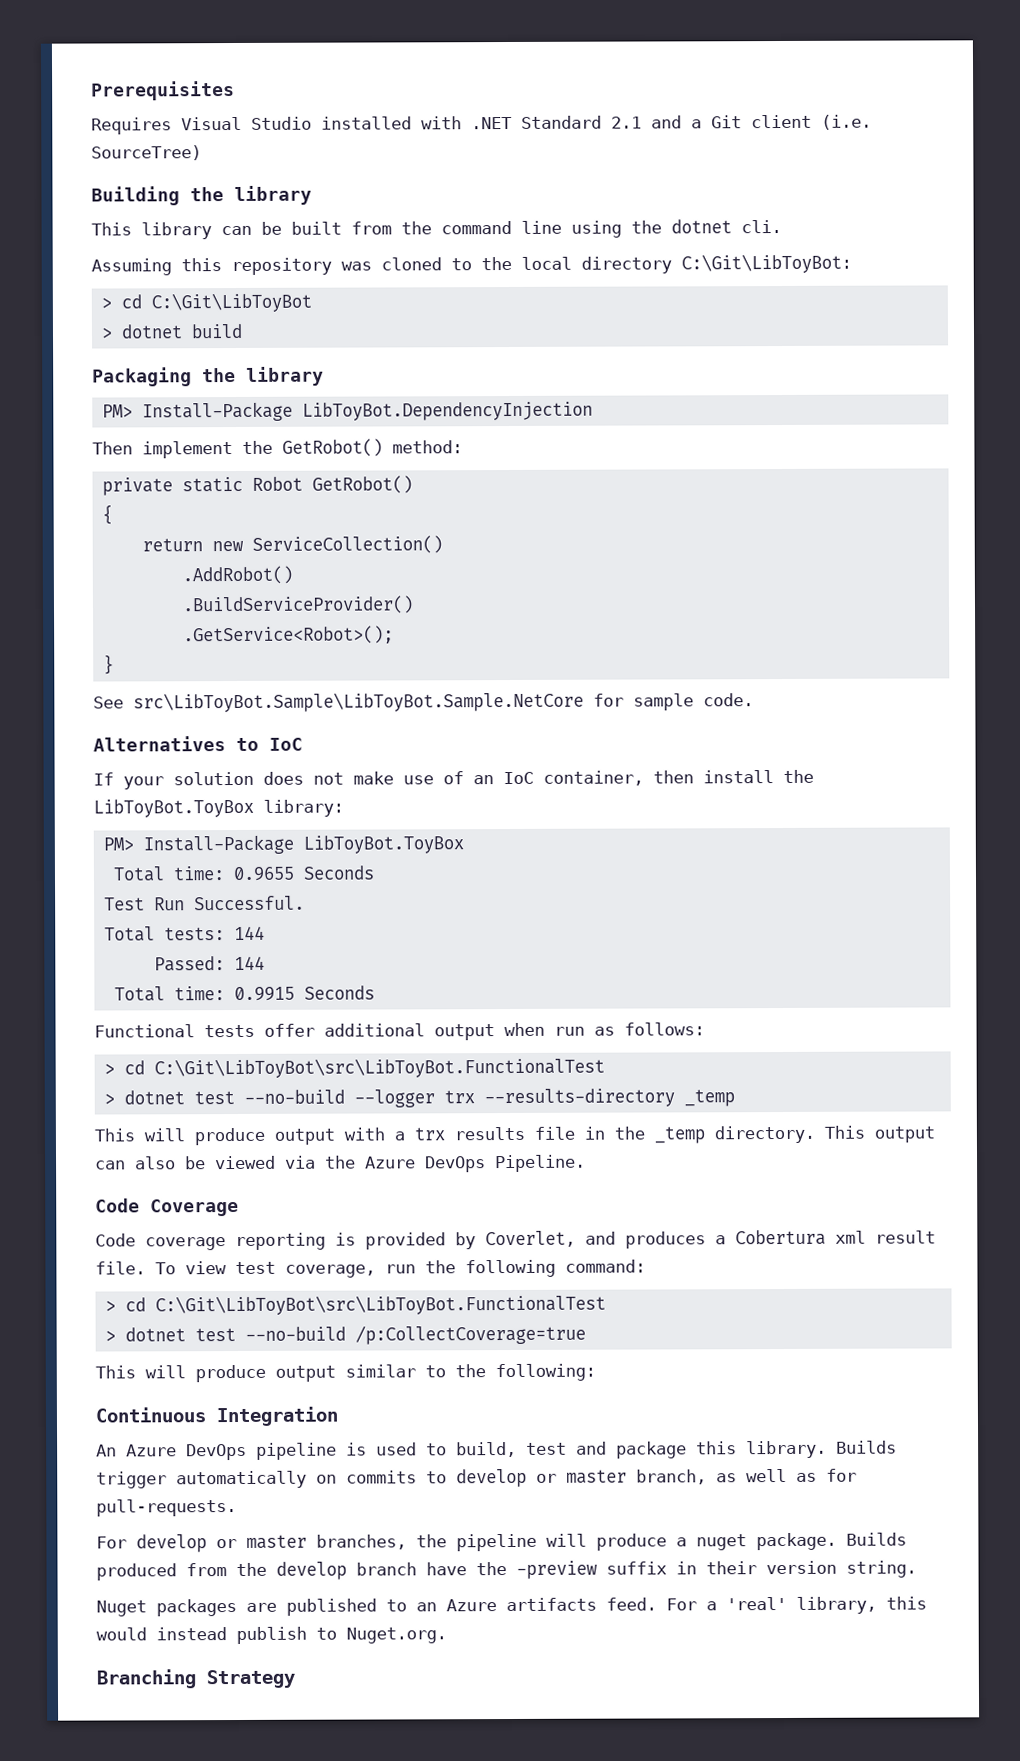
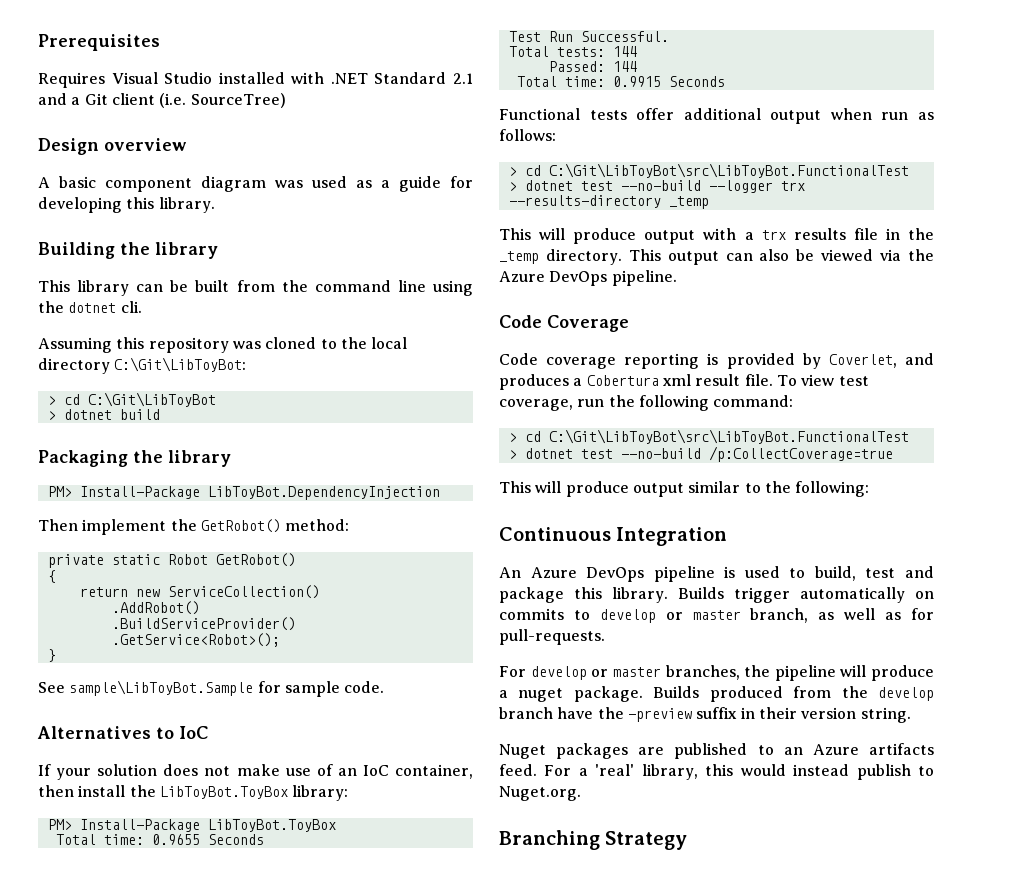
(202, 153) none -> [38,138,187,155] [38,176,473,192] [38,197,215,213] // Design overview // A basic component diagram was used as a guide for developing this library.
[133,691,584,713] src\LibToyBot.Sample\LibToyBot.Sample.NetCore -> [69,680,254,696] sample\LibToyBot.Sample
[495,1154,586,1173] Pipeline. -> [611,270,677,286] pipeline.

